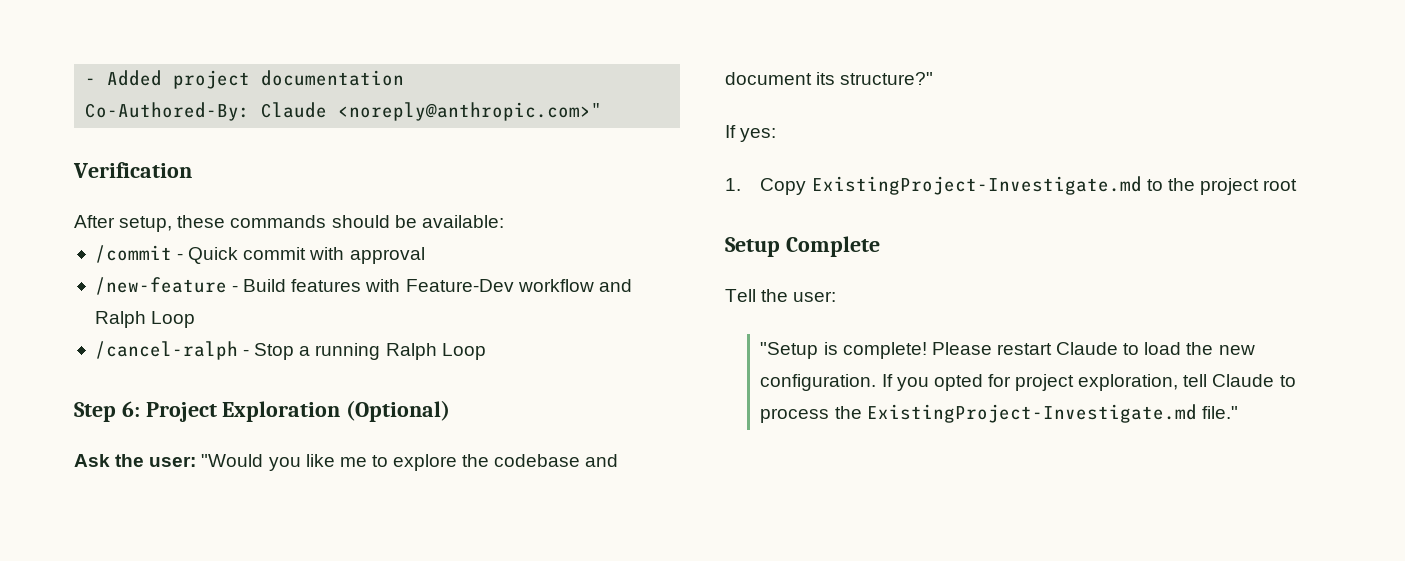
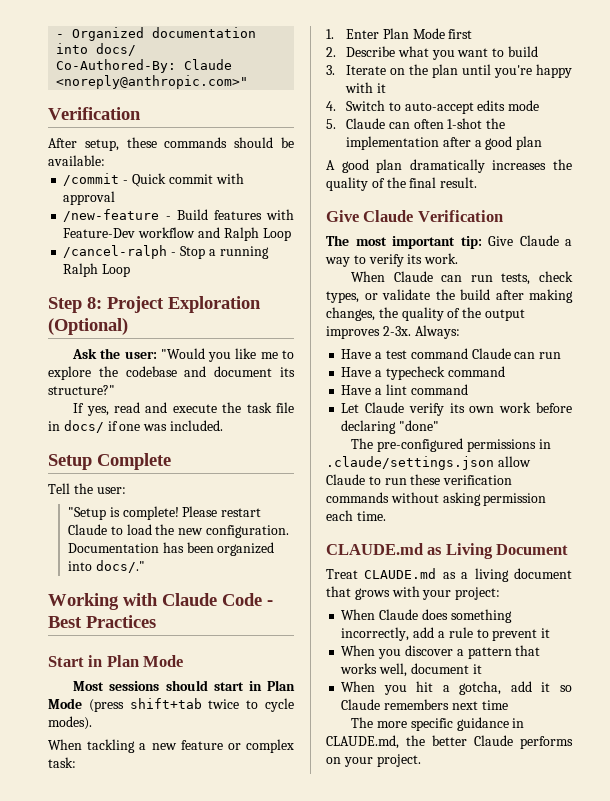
[85,70,251,89] - Added project -> [56,27,145,41] - Organized
(405, 78) none -> [56,43,137,56] into docs/
[121,401,140,417] 6: -> [87,297,102,309] 8:
[740,128,777,142] [725,176,1298,195] yes: // 1. Copy ExistingProject-Investigate.md to the project root -> [86,402,294,416] [48,420,223,433] yes, read and execute the task file in docs/ if one was included.
[881,374,1296,391] [760,404,1238,423] If you opted for project exploration, tell Claude to process the ExistingProject-Investigate.md file." -> [67,542,275,556] [67,560,145,573] [48,593,273,610] [48,615,156,628] [48,655,184,667] [73,680,295,691] [48,698,294,712] [48,716,92,730] [48,739,294,753] [48,757,76,768] [326,28,473,39] [326,46,538,60] [326,64,572,78] [344,82,386,93] [326,100,540,114] [326,118,506,129] [345,136,543,150] [326,159,572,173] [326,177,478,191] [326,210,503,222] [326,235,572,249] [325,253,459,267] [351,271,573,285] [326,289,573,303] [326,307,525,321] [326,325,460,339] [341,348,562,359] [341,366,505,380] [341,384,468,395] [341,402,572,416] [341,420,440,434] [351,438,551,452] [326,456,531,470] [326,474,513,485] [326,492,547,506] [326,510,386,521] [326,543,569,559] [326,568,572,582] [326,586,501,600] [341,609,512,623] [341,627,551,641] [341,645,541,659] [340,663,482,677] [341,681,572,695] [341,699,508,710] [351,717,525,731] [326,735,573,749] [326,754,421,767] Documentation has been organized into docs/." // Working with Claude Code - Best Practices // Start in Plan Mode // Most sessions should start in Plan Mode (press shift+tab twice to cycle modes). // When tackling a new feature or complex task: // 1. Enter Plan Mode first // 2. Describe what you want to build // 3. Iterate on the plan until you're happy with it // 4. Switch to auto-accept edits mode // 5. Claude can often 1-shot the implementation after a good plan // A good plan dramatically increases the quality of the final result. // Give Claude Verification // The most important tip: Give Claude a way to verify its work. // When Claude can run tests, check types, or validate the build after making changes, the quality of the output improves 2-3x. Always: // Have a test command Claude can run // Have a typecheck command // Have a lint command // Let Claude verify its own work before declaring "done" // The pre-configured permissions in .claude/settings.json allow Claude to run these verification commands without asking permission each time. // CLAUDE.md as Living Document // Treat CLAUDE.md as a living document that grows with your project: // When Claude does something incorrectly, add a rule to prevent it // When you discover a pattern that works well, document it // When you hit a gotcha, add it so Claude remembers next time // The more specific guidance in CLAUDE.md, the better Claude performs on your project.

